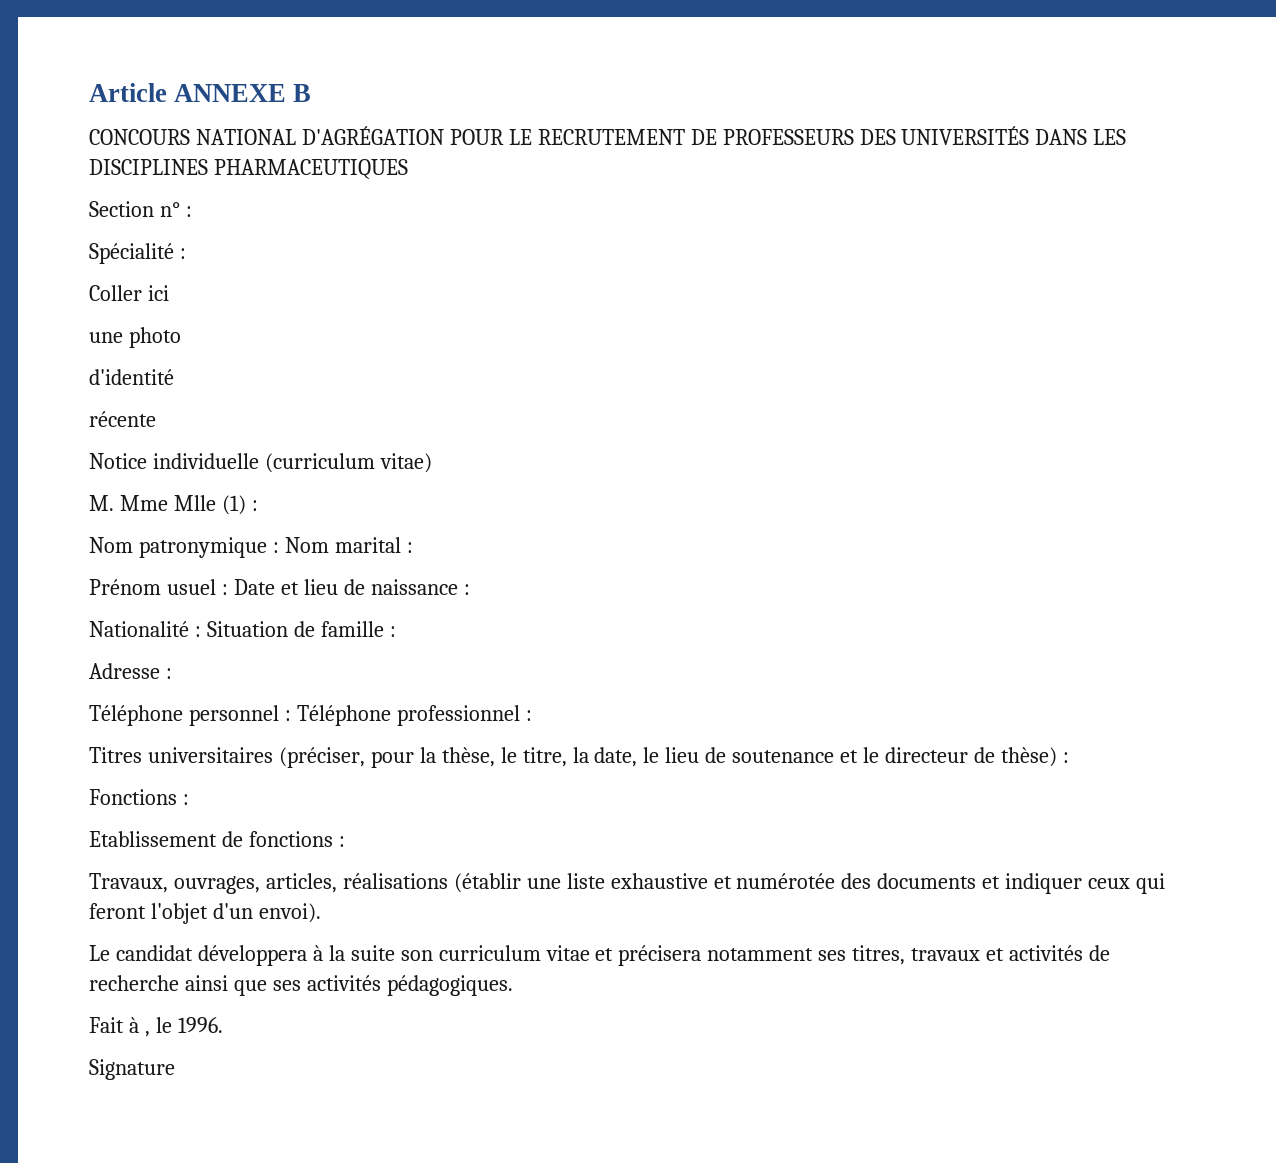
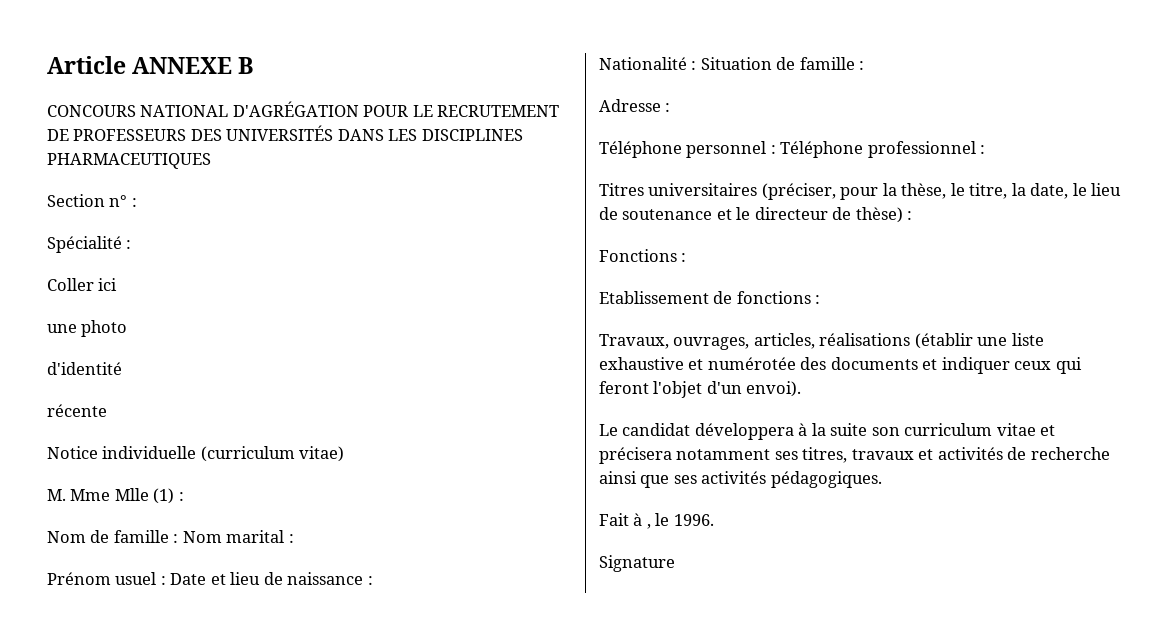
[138,537,267,558] patronymique -> [90,530,169,543] de famille

